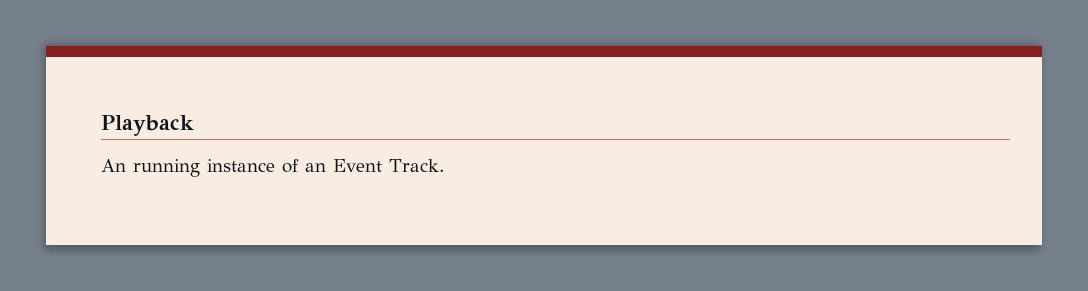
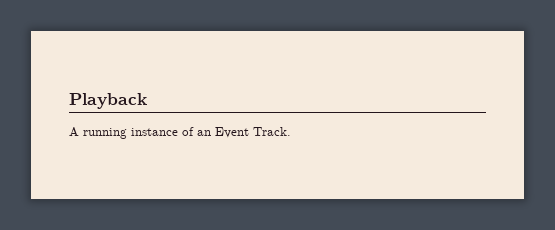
[101,159,126,172] An -> [69,127,79,137] A

